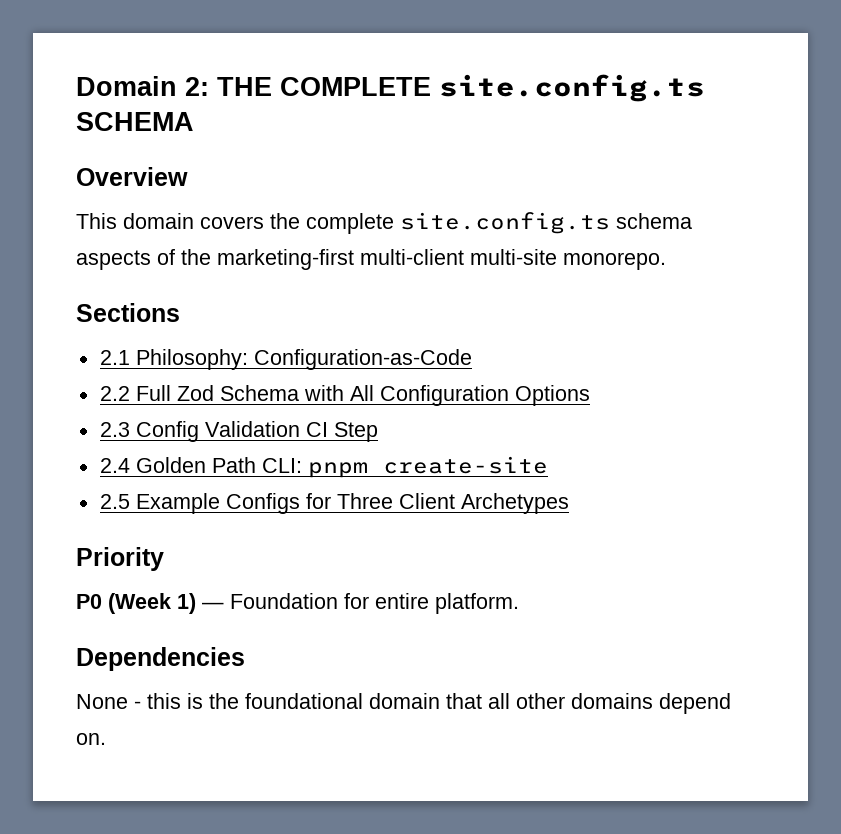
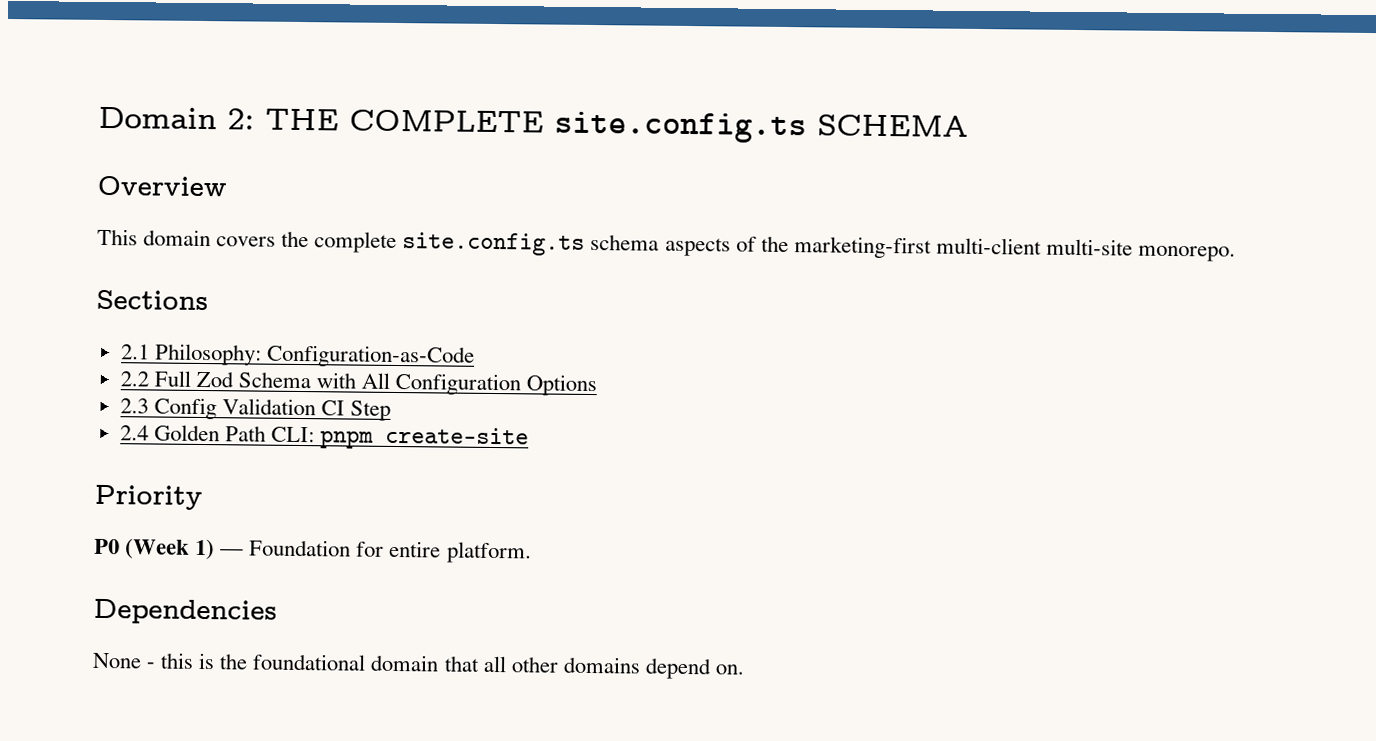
[99,493,569,514] // 2.5 Example Configs for Three Client Archetypes -> (530, 435) none

